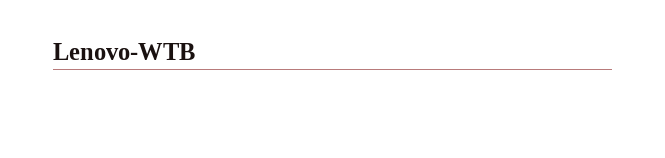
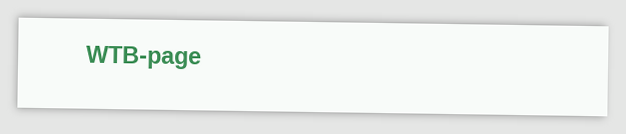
[53,43,195,60] Lenovo-WTB -> [85,45,202,70] WTB-page

